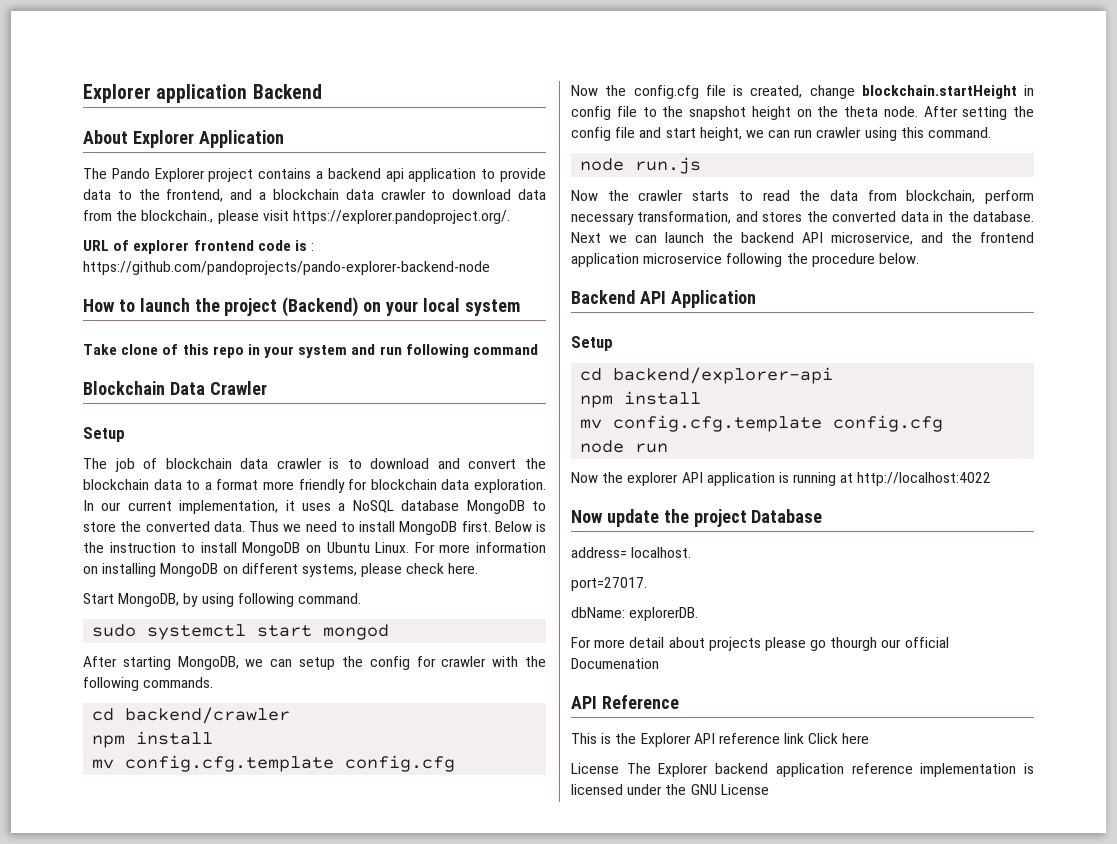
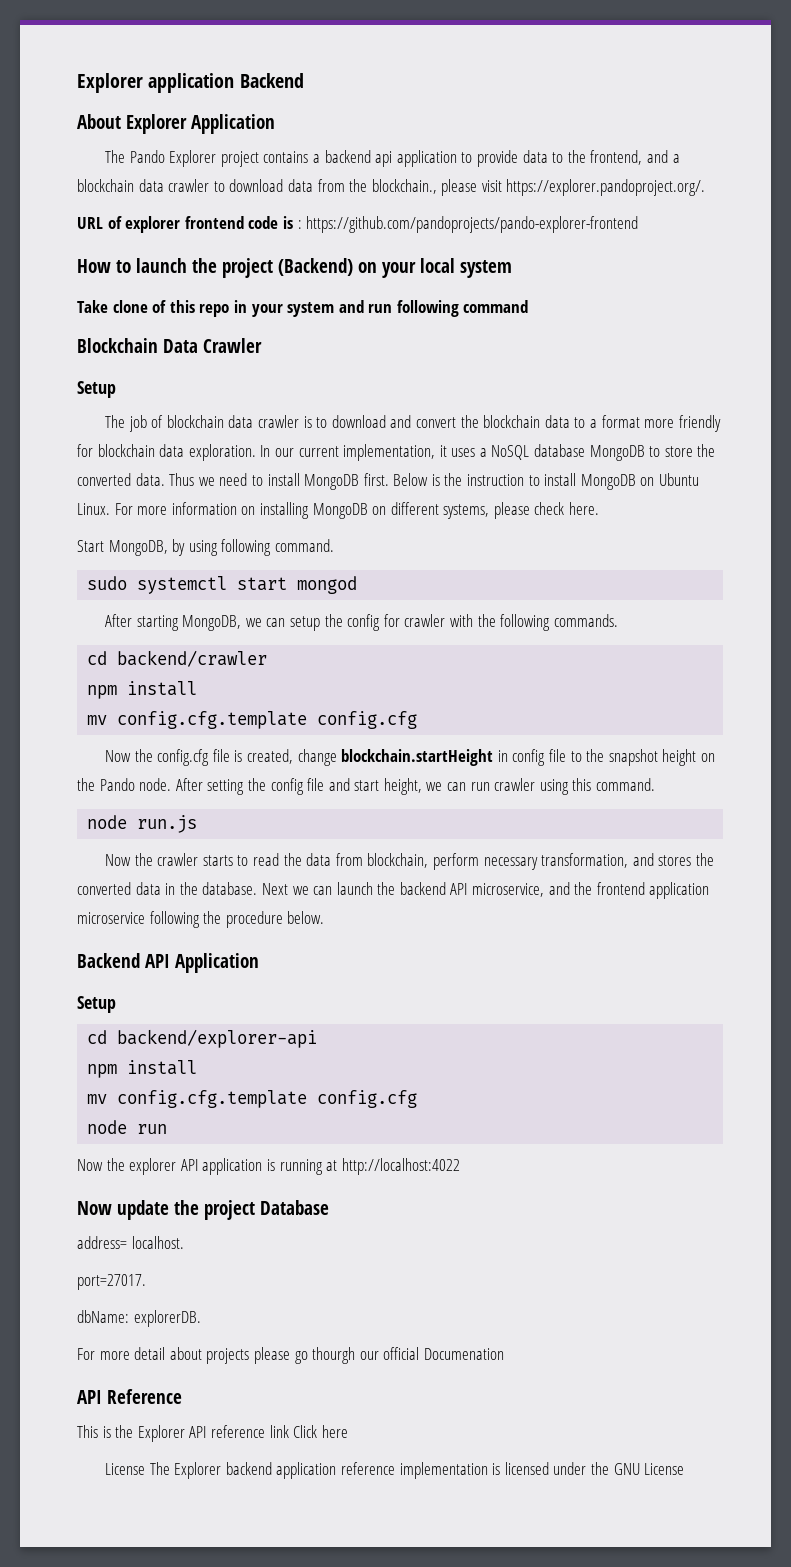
[83,261,490,275] https://github.com/pandoprojects/pando-explorer-backend-node -> [306,216,639,233] https://github.com/pandoprojects/pando-explorer-frontend
[844,106,878,117] theta -> [99,778,135,791] Pando

